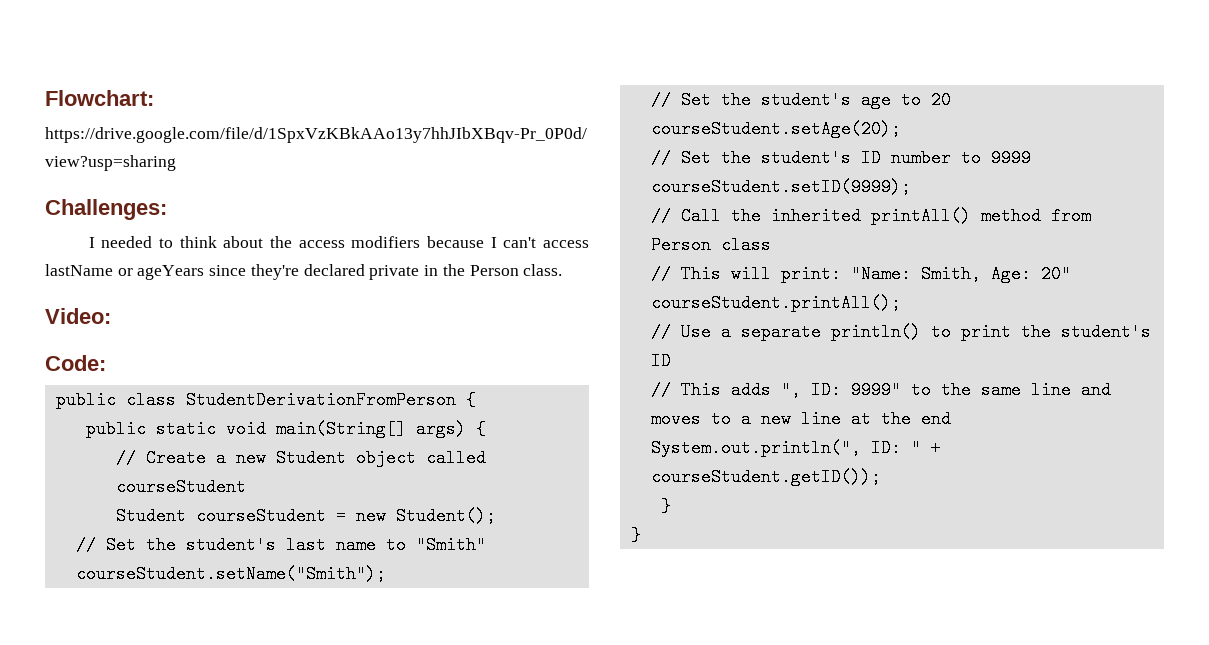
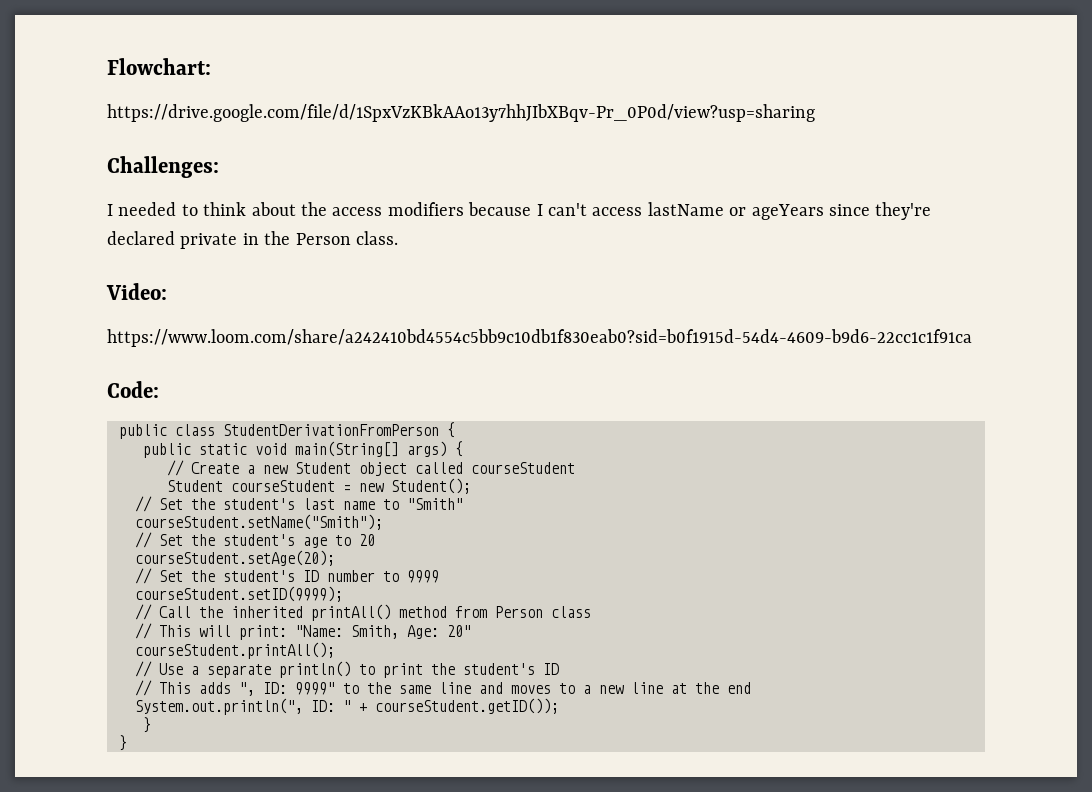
(111, 316) none -> [107,329,972,347] // https://www.loom.com/share/a242410bd4554c5bb9c10db1f830eab0?sid=b0f1915d-54d4-4609-b9d6-22cc1c1f91ca

